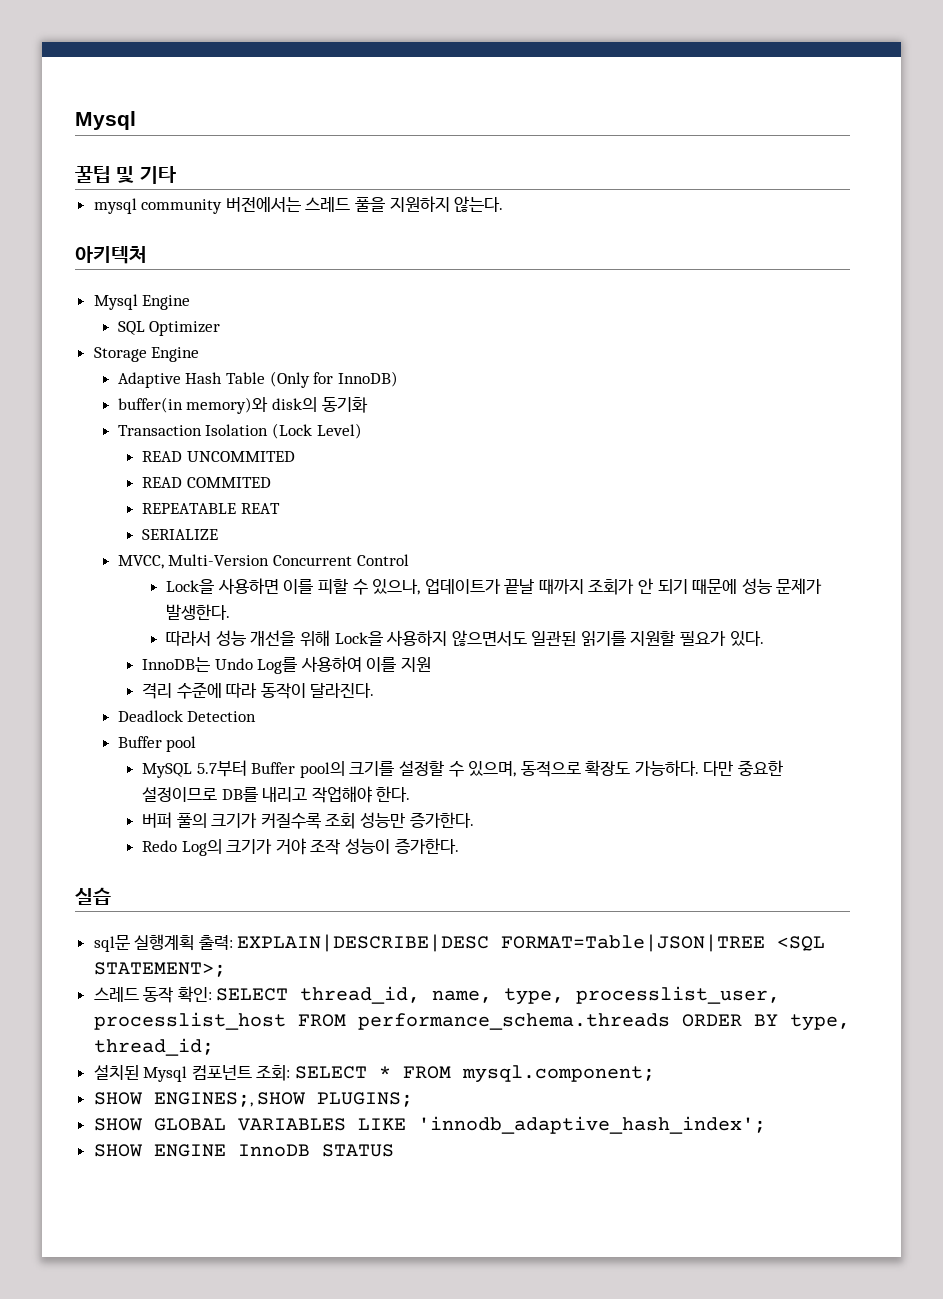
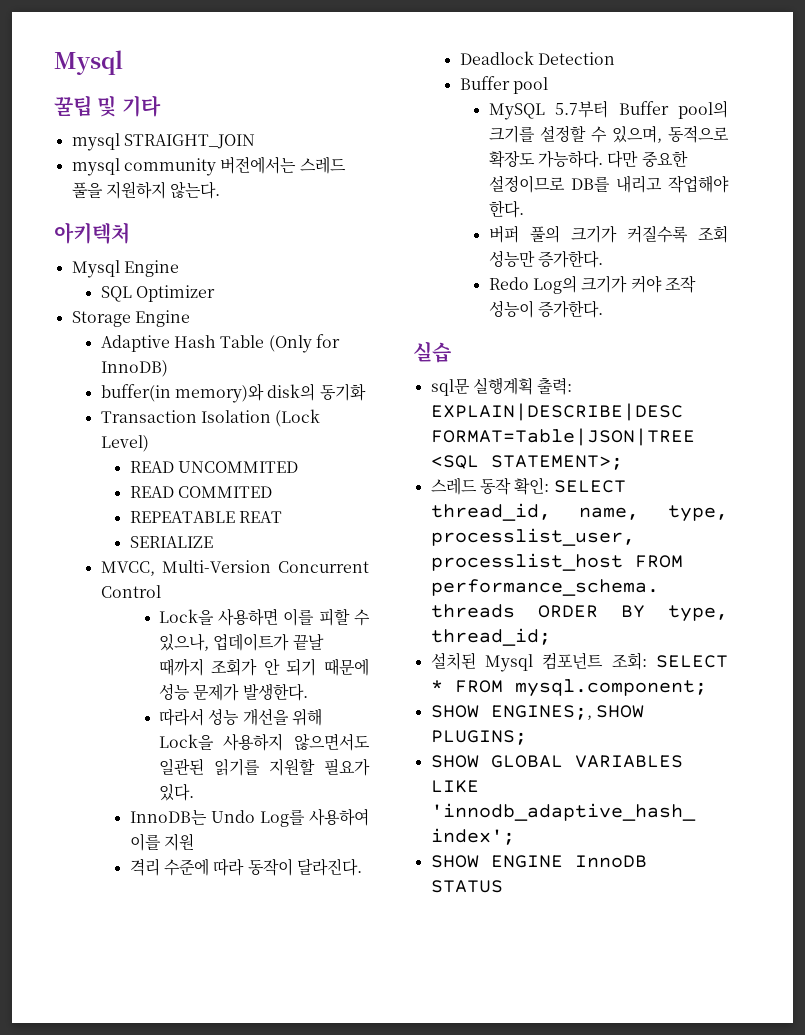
(176, 175) none -> [71,133,255,151] // mysql STRAIGHT_JOIN
[275,838,306,855] 거야 -> [630,275,662,293] 커야

